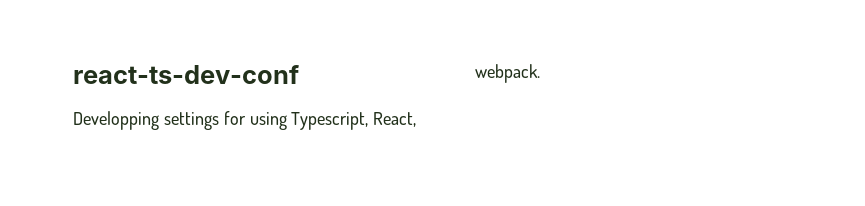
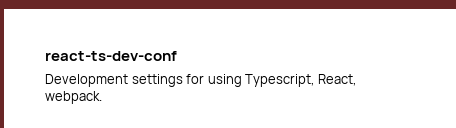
[73,111,159,130] Developping -> [45,74,128,87] Development

